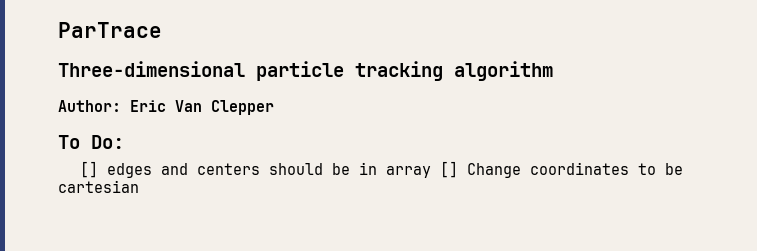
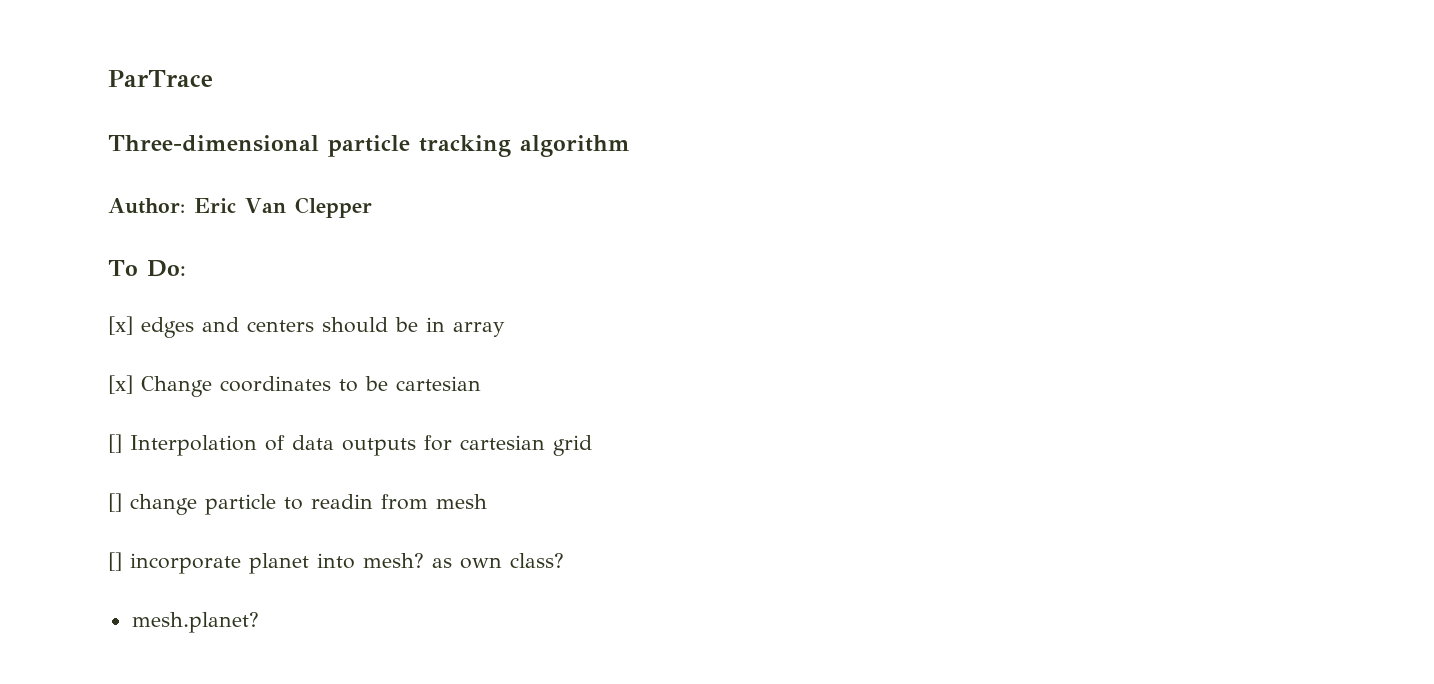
[80,161,99,178] [] -> [108,316,133,335] [x]
[440,161,459,178] [] -> [108,375,133,394] // [x]
(139, 186) none -> [108,434,592,456] [108,493,487,515] [108,552,564,574] [131,612,259,633] // [] Interpolation of data outputs for cartesian grid // [] change particle to readin from mesh // [] incorporate planet into mesh? as own class? // mesh.planet?

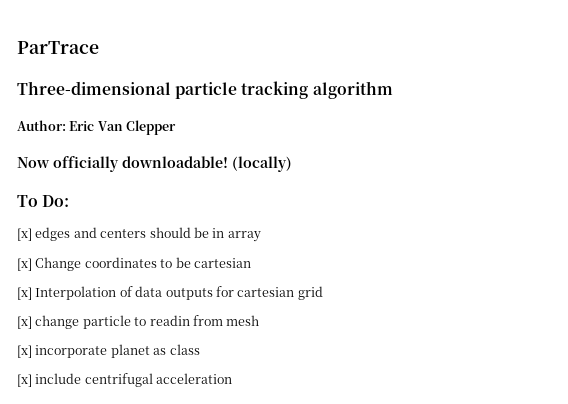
(372, 207) none -> [17,156,292,172] // Now officially downloadable! (locally)
[108,434,122,453] [] -> [17,287,32,300] [x]
[108,493,122,512] [] -> [17,316,32,329] [x]
[108,552,122,571] [] -> [17,345,32,358] [x]
[317,553,564,569] [131,612,259,633] into mesh? as own class? // mesh.planet? -> [153,344,200,355] [17,373,233,387] as class // [x] include centrifugal acceleration

